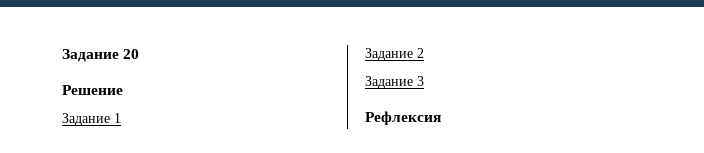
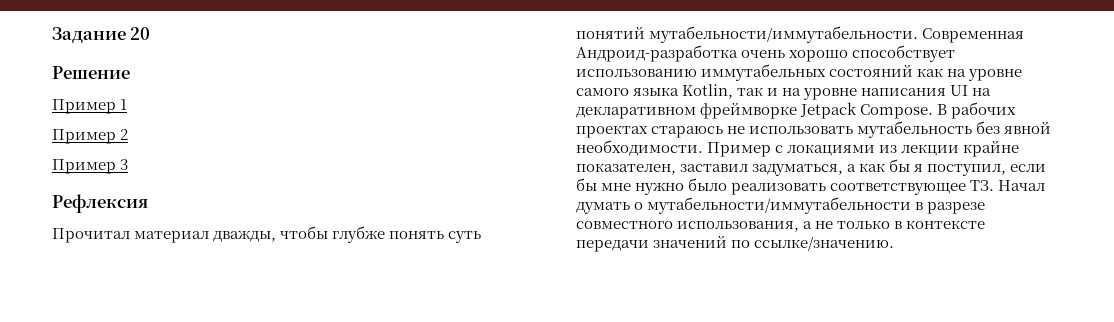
[62,113,110,126] Задание -> [52,99,116,114] Пример
[365,48,413,61] Задание -> [52,129,116,144] Пример
[365,76,413,89] Задание -> [52,159,116,174] Пример
(441, 118) none -> [52,226,482,243] [576,26,1025,43] [576,45,956,62] [576,64,1023,81] [576,84,992,100] [576,102,1017,119] [576,121,1052,138] [576,140,1020,157] [576,159,1047,176] [576,178,1046,195] [576,197,986,214] [576,220,986,232] [576,235,895,252] // Прочитал материал дважды, чтобы глубже понять суть понятий мутабельности/иммутабельности. Современная Андроид-разработка очень хорошо способствует использованию иммутабельных состояний как на уровне самого языка Kotlin, так и на уровне написания UI на декларативном фреймворке Jetpack Compose. В рабочих проектах стараюсь не использовать мутабельность без явной необходимости. Пример с локациями из лекции крайне показателен, заставил задуматься, а как бы я поступил, если бы мне нужно было реализовать соответствующее ТЗ. Начал думать о мутабельности/иммутабельности в разрезе совместного использования, а не только в контексте передачи значений по ссылке/значению.

